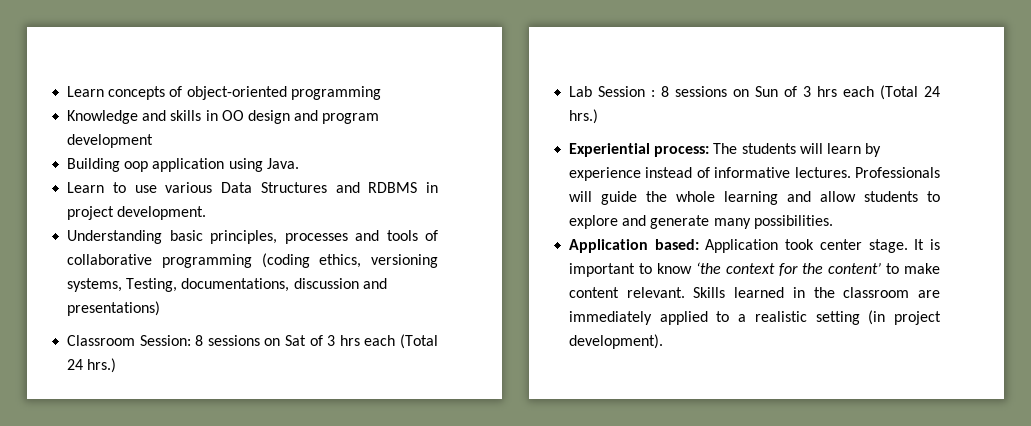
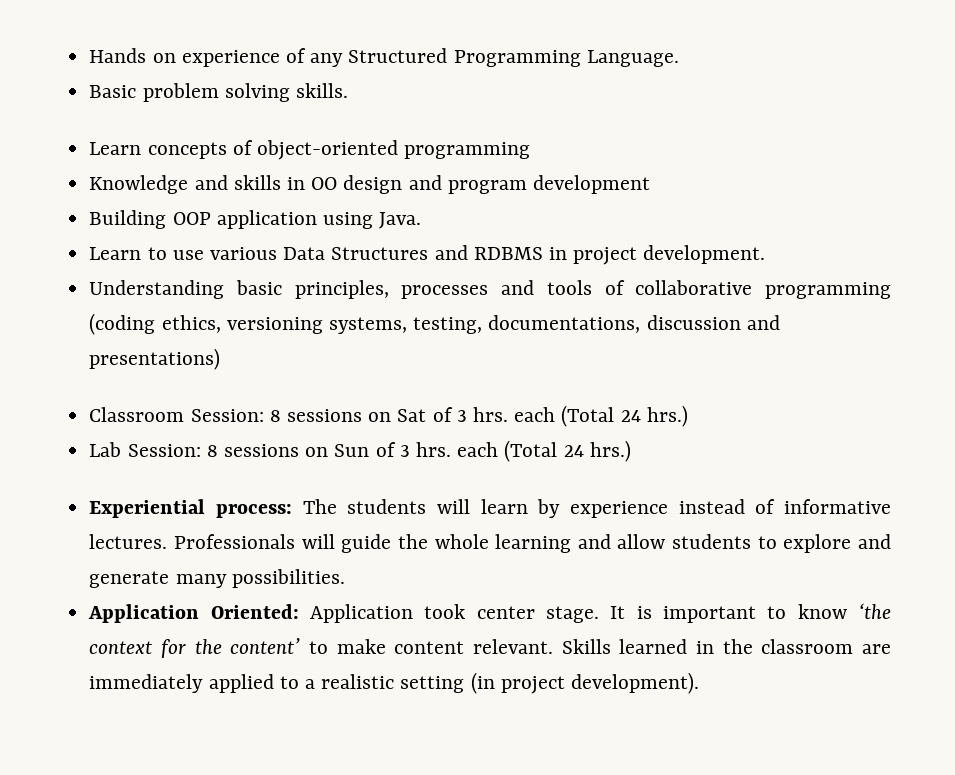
(67, 91) none -> [89,48,679,67] [89,83,348,102] Hands on experience of any Structured Programming Language. // Basic problem solving skills. //
[124,161,149,172] oop -> [172,212,211,225] OOP
[126,278,178,292] Testing, -> [413,317,483,334] testing,
[339,335,360,346] hrs -> [472,407,508,422] hrs.
[598,86,656,97] Session : -> [127,444,201,457] Session:
[817,86,838,97] hrs -> [415,442,451,457] hrs.
[654,239,699,250] based: -> [210,604,299,619] Oriented:

